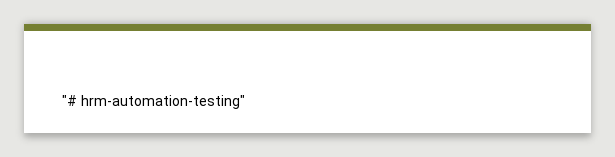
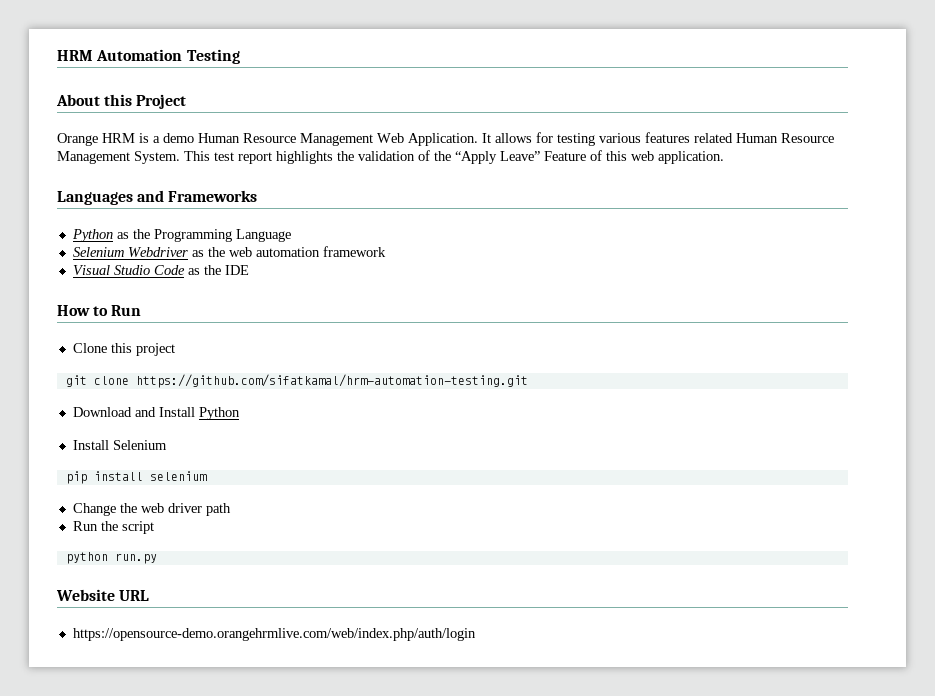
[62,95,245,109] "# hrm-automation-testing" -> [57,49,240,64] [56,94,187,109] [57,132,834,146] [57,150,724,164] [57,190,258,205] [71,229,291,242] [72,246,386,257] [72,265,249,275] [57,305,142,316] [72,343,175,356] [65,374,528,388] [72,407,240,420] [72,440,167,450] [65,471,207,484] [72,503,231,516] [72,521,154,534] [65,552,157,564] [56,589,150,601] [72,628,476,641] HRM Automation Testing // About this Project // Orange HRM is a demo Human Resource Management Web Application. It allows for testing various features related Human Resource Management System. This test report highlights the validation of the “Apply Leave” Feature of this web application. // Languages and Frameworks // Python as the Programming Language // Selenium Webdriver as the web automation framework // Visual Studio Code as the IDE // How to Run // Clone this project // git clone https://github.com/sifatkamal/hrm-automation-testing.git // Download and Install Python // Install Selenium // pip install selenium // Change the web driver path // Run the script // python run.py // Website URL // https://opensource-demo.orangehrmlive.com/web/index.php/auth/login

